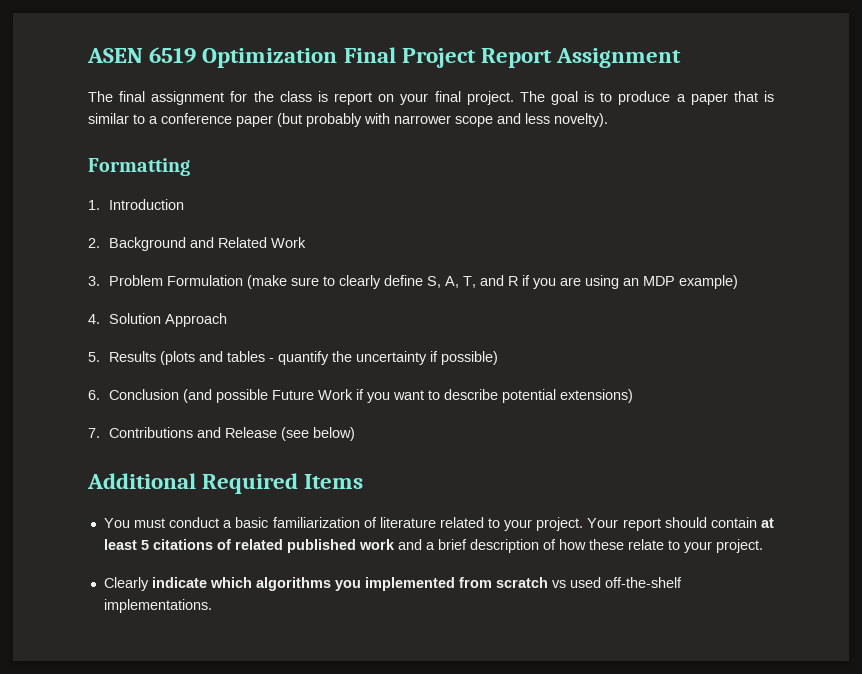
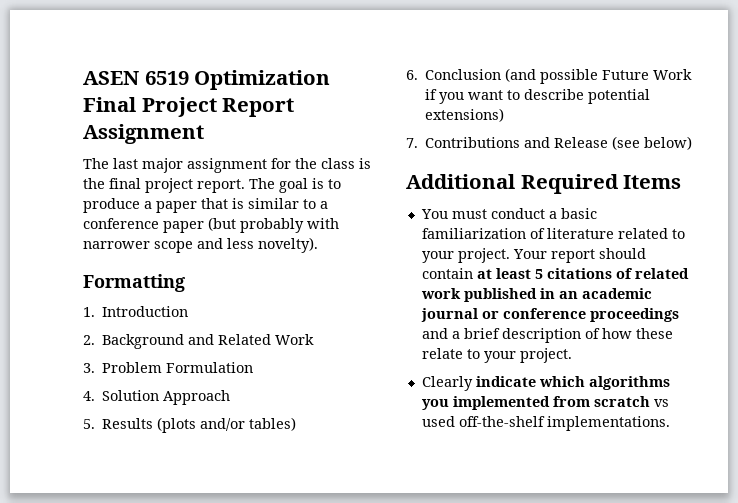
[119,91,146,102] final -> [113,158,183,173] last major
[334,91,514,105] report on your final project. -> [83,178,245,193] the final project report.
[247,275,739,289] (make sure to clearly define S, A, T, and R if you are using an MDP example) -> (254, 367) none
[199,351,499,365] and tables - quantify the uncertainty if possible) -> [200,417,297,431] and/or tables)
[286,539,395,553] published work -> [420,288,652,302] [420,308,679,322] work published in an academic journal or conference proceedings

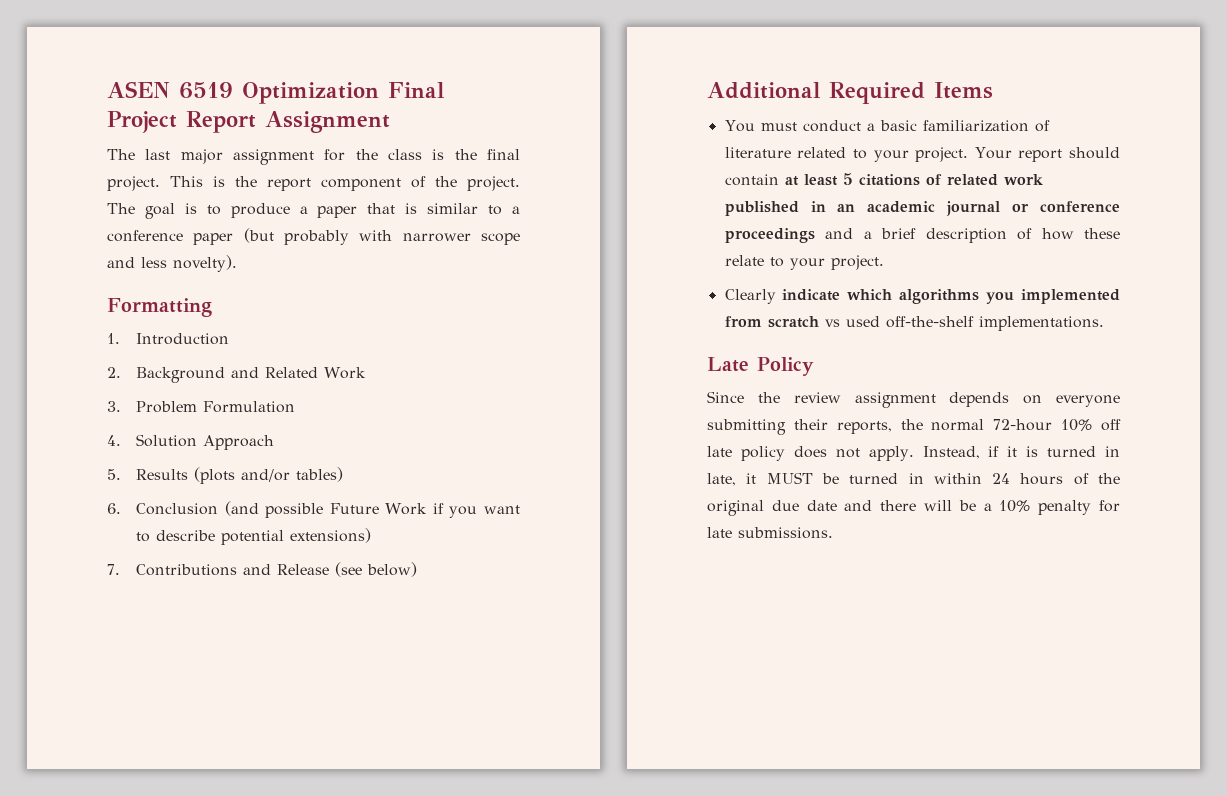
[145,178,245,193] project report. -> [107,176,520,191] project. This is the report component of the project.
(670, 423) none -> [707,357,814,376] [707,391,1120,408] [707,419,1121,435] [707,446,1120,461] [707,472,1120,486] [707,500,1120,516] [707,527,833,539] // Late Policy // Since the review assignment depends on everyone submitting their reports, the normal 72-hour 10% off late policy does not apply. Instead, if it is turned in late, it MUST be turned in within 24 hours of the original due date and there will be a 10% penalty for late submissions.

